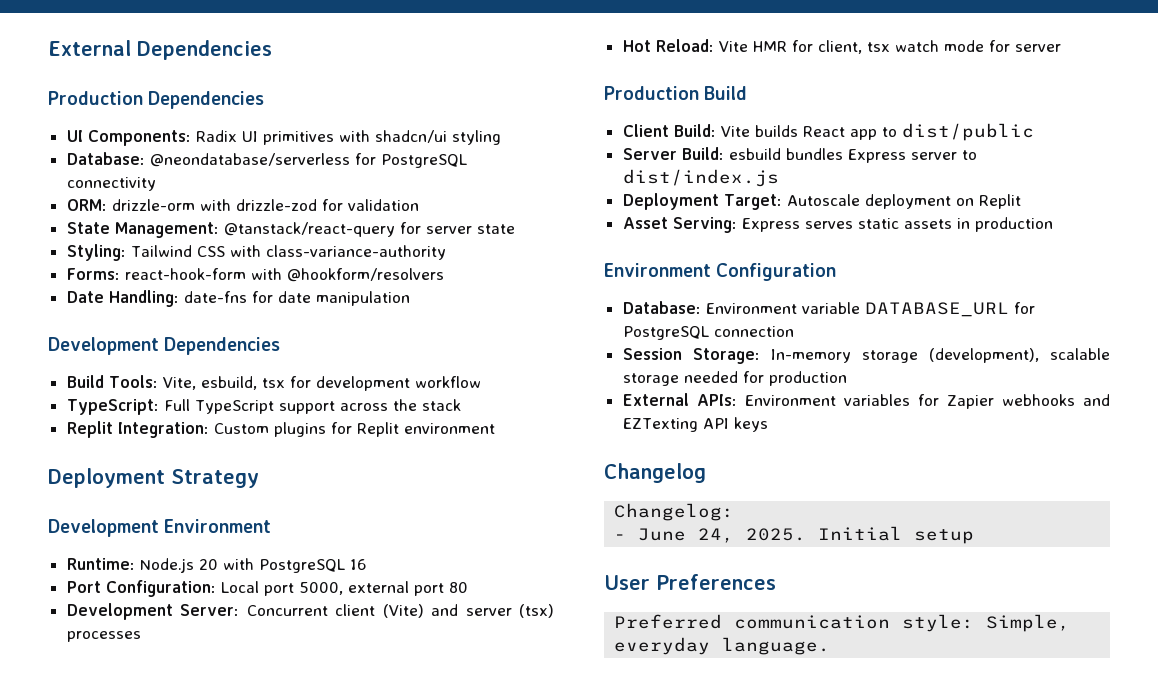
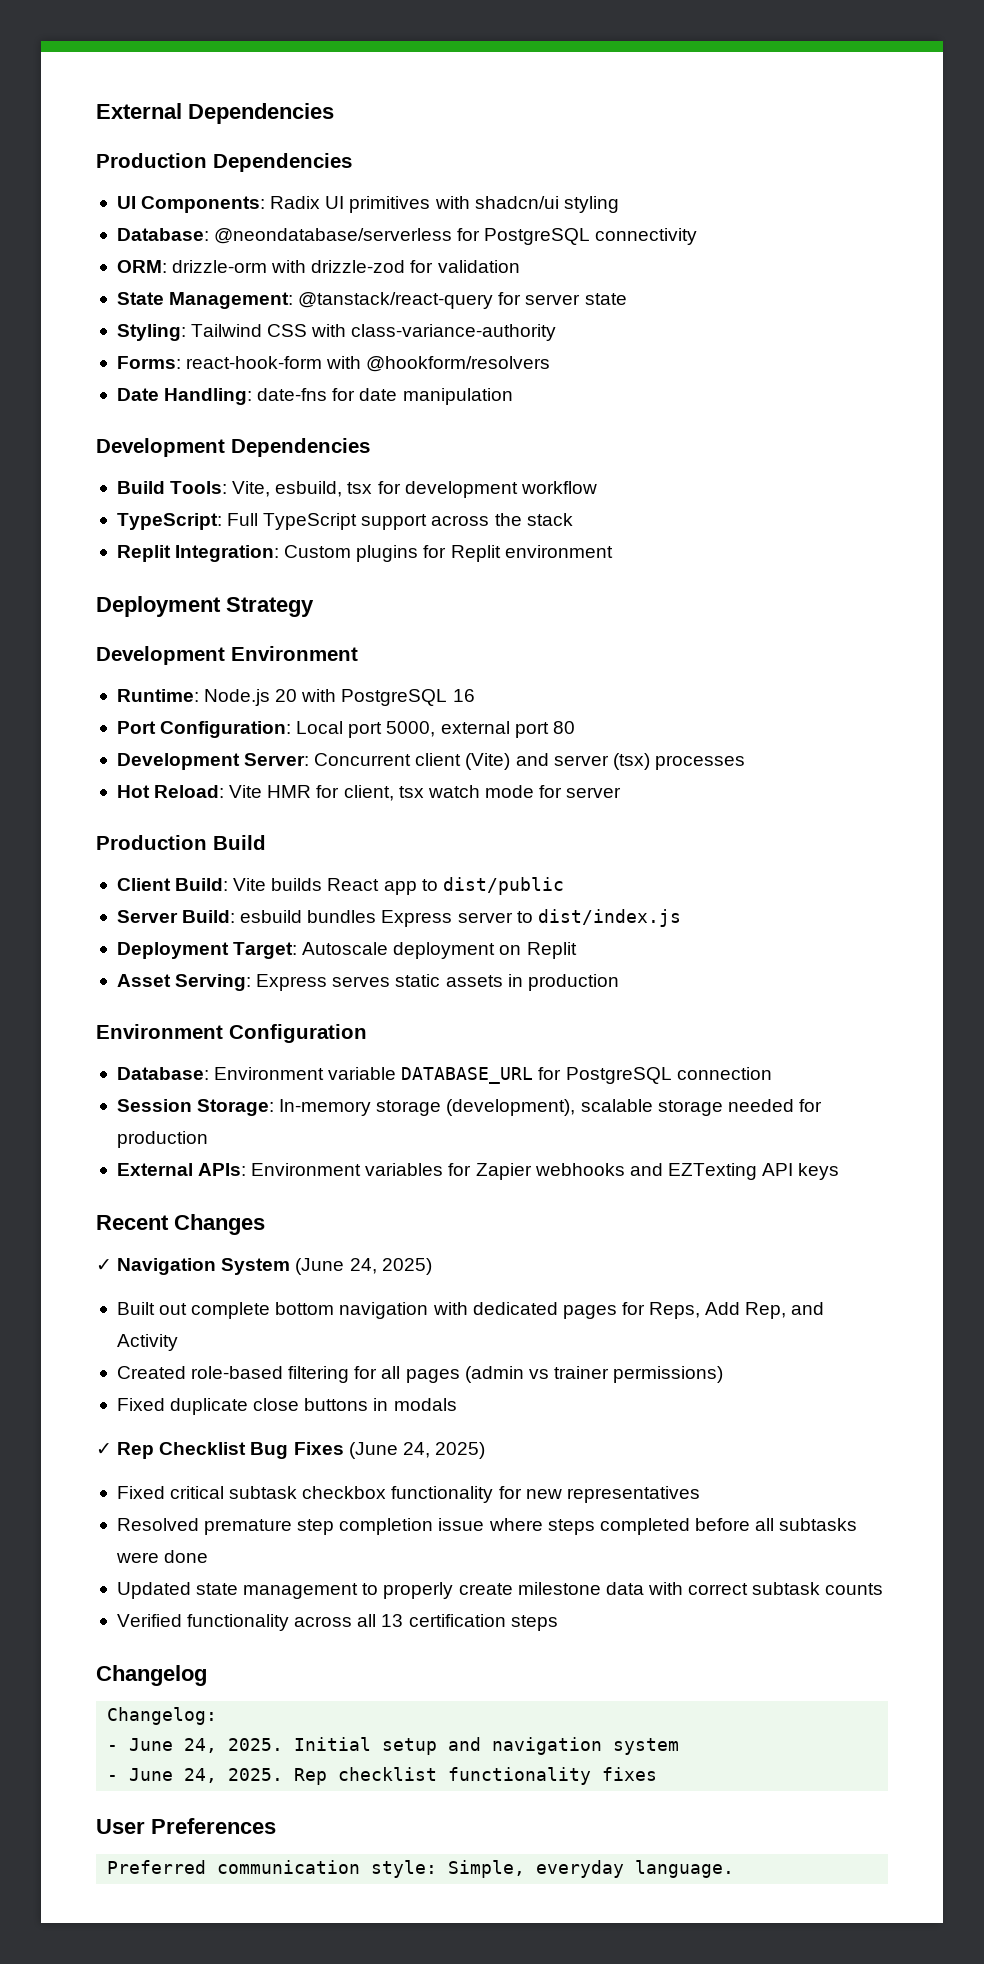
(768, 424) none -> [96,1214,265,1235] [96,1258,432,1275] [116,1302,825,1319] [116,1334,178,1351] [116,1366,724,1383] [116,1398,457,1415] [96,1442,485,1459] [116,1486,700,1503] [116,1518,858,1535] [115,1550,209,1563] [116,1582,884,1599] [116,1614,558,1631] // Recent Changes // ✓ Navigation System (June 24, 2025) // Built out complete bottom navigation with dedicated pages for Reps, Add Rep, and Activity // Created role-based filtering for all pages (admin vs trainer permissions) // Fixed duplicate close buttons in modals // ✓ Rep Checklist Bug Fixes (June 24, 2025) // Fixed critical subtask checkbox functionality for new representatives // Resolved premature step completion issue where steps completed before all subtasks were done // Updated state management to properly create milestone data with correct subtask counts // Verified functionality across all 13 certification steps
(975, 536) none -> [448,1737,680,1755] [107,1767,658,1785] and navigation system // - June 24, 2025. Rep checklist functionality fixes

